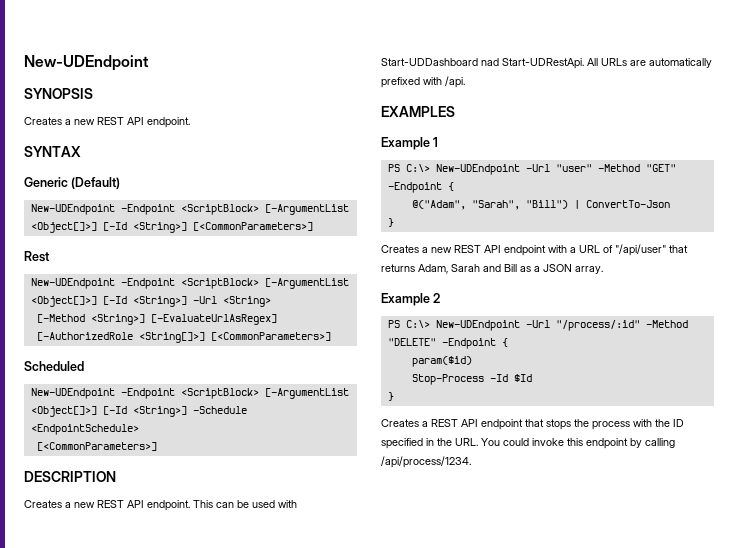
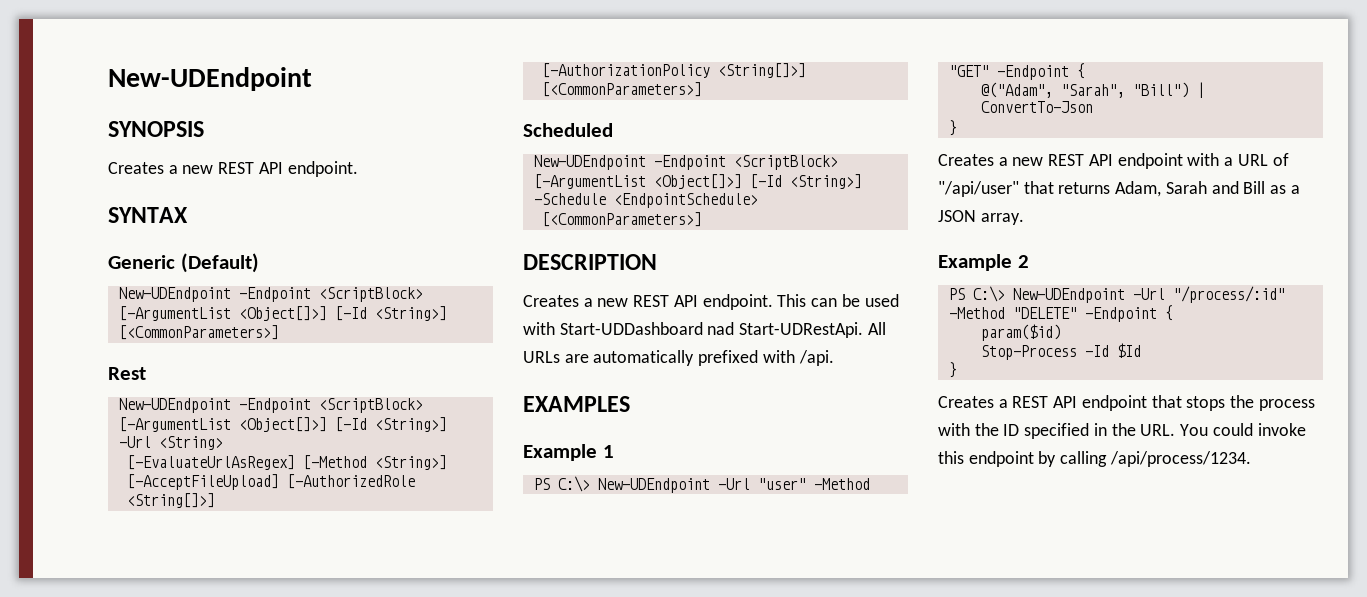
(271, 301) none -> [126,455,295,470] [-EvaluateUrlAsRegex]
[150,314,277,325] [-EvaluateUrlAsRegex] -> [126,474,279,490] [-AcceptFileUpload]
(205, 337) none -> [541,63,806,78] // [-AuthorizationPolicy <String[]>]

